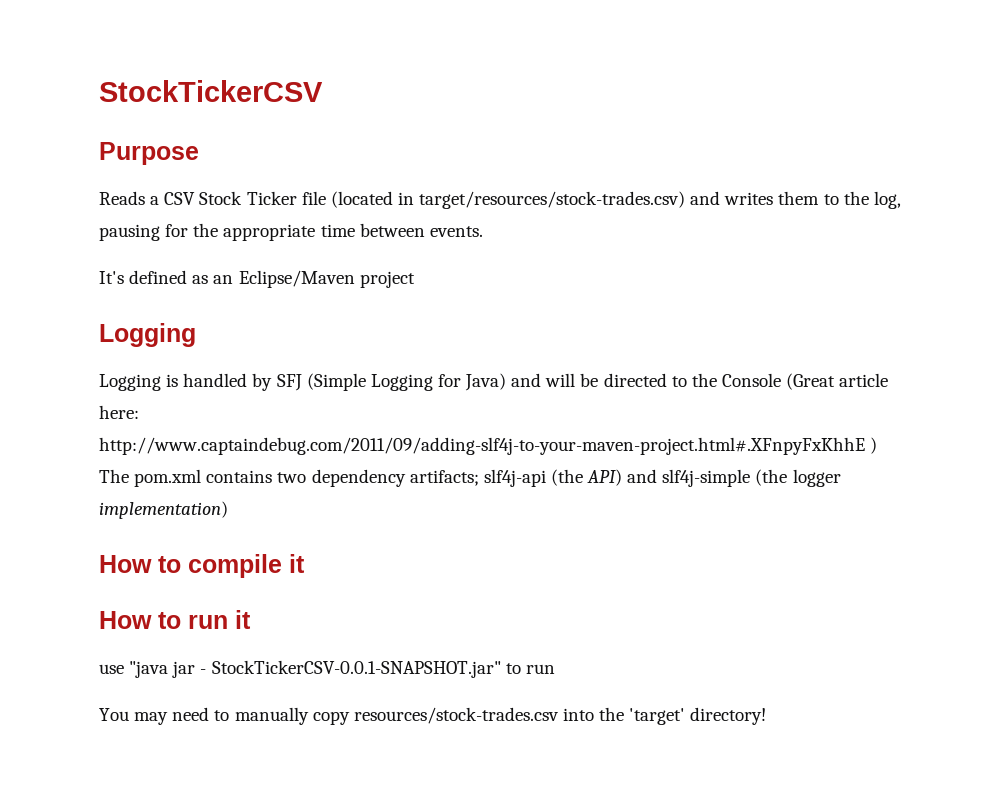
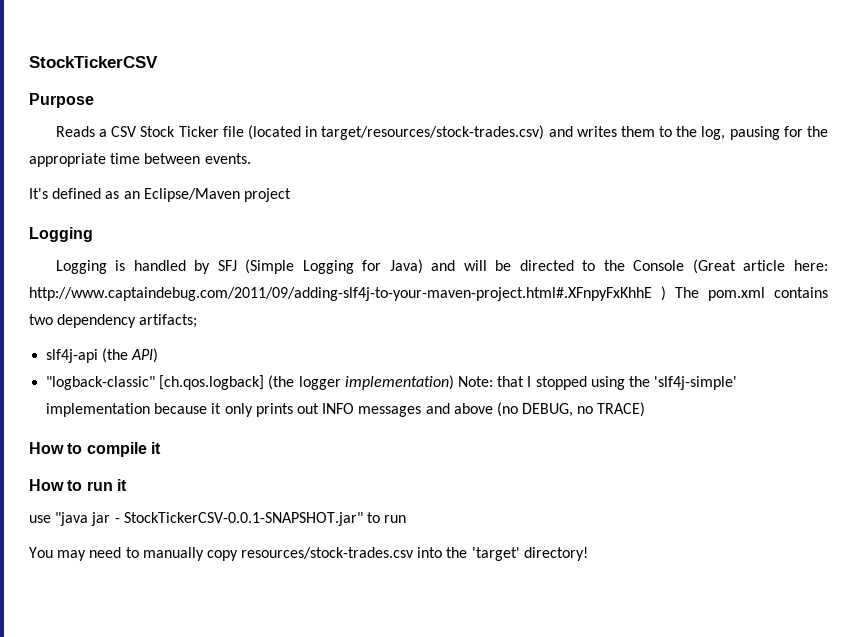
(479, 478) none -> (198, 321) //
[627,469,751,487] and slf4j-simple -> [46,375,265,390] // "logback-classic" [ch.qos.logback]
(228, 510) none -> [457,376,738,390] [46,402,646,417] Note: that I stopped using the 'slf4j-simple' implementation because it only prints out INFO messages and above (no DEBUG, no TRACE)

